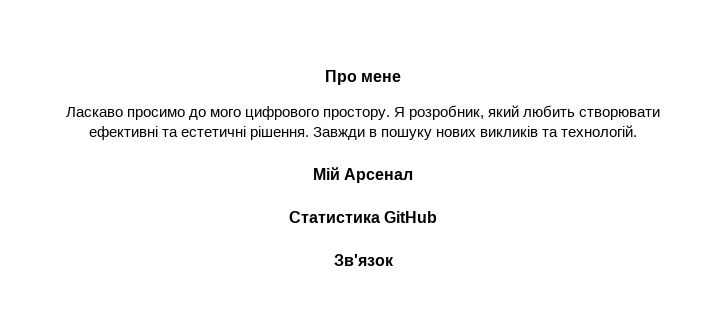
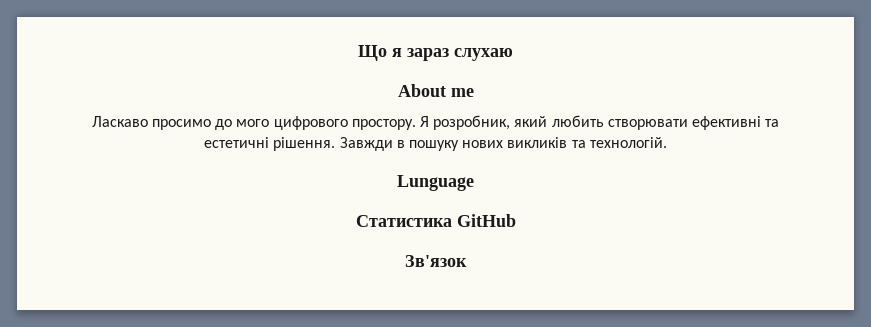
[324,70,402,85] Про мене -> [358,45,513,61] [397,84,474,97] Що я зараз слухаю // About me
[312,167,414,183] Мій Арсенал -> [397,175,474,191] Lunguage

